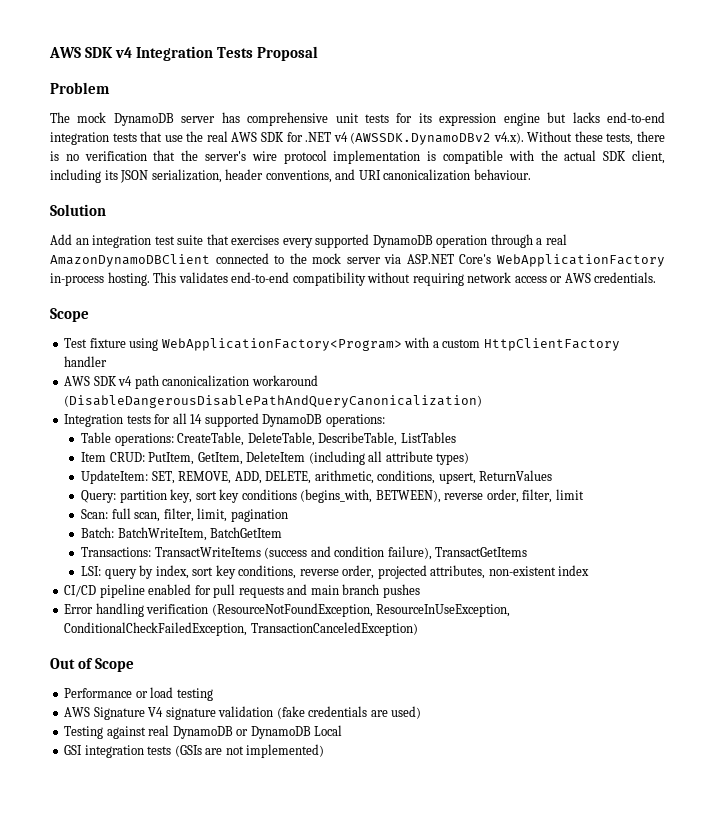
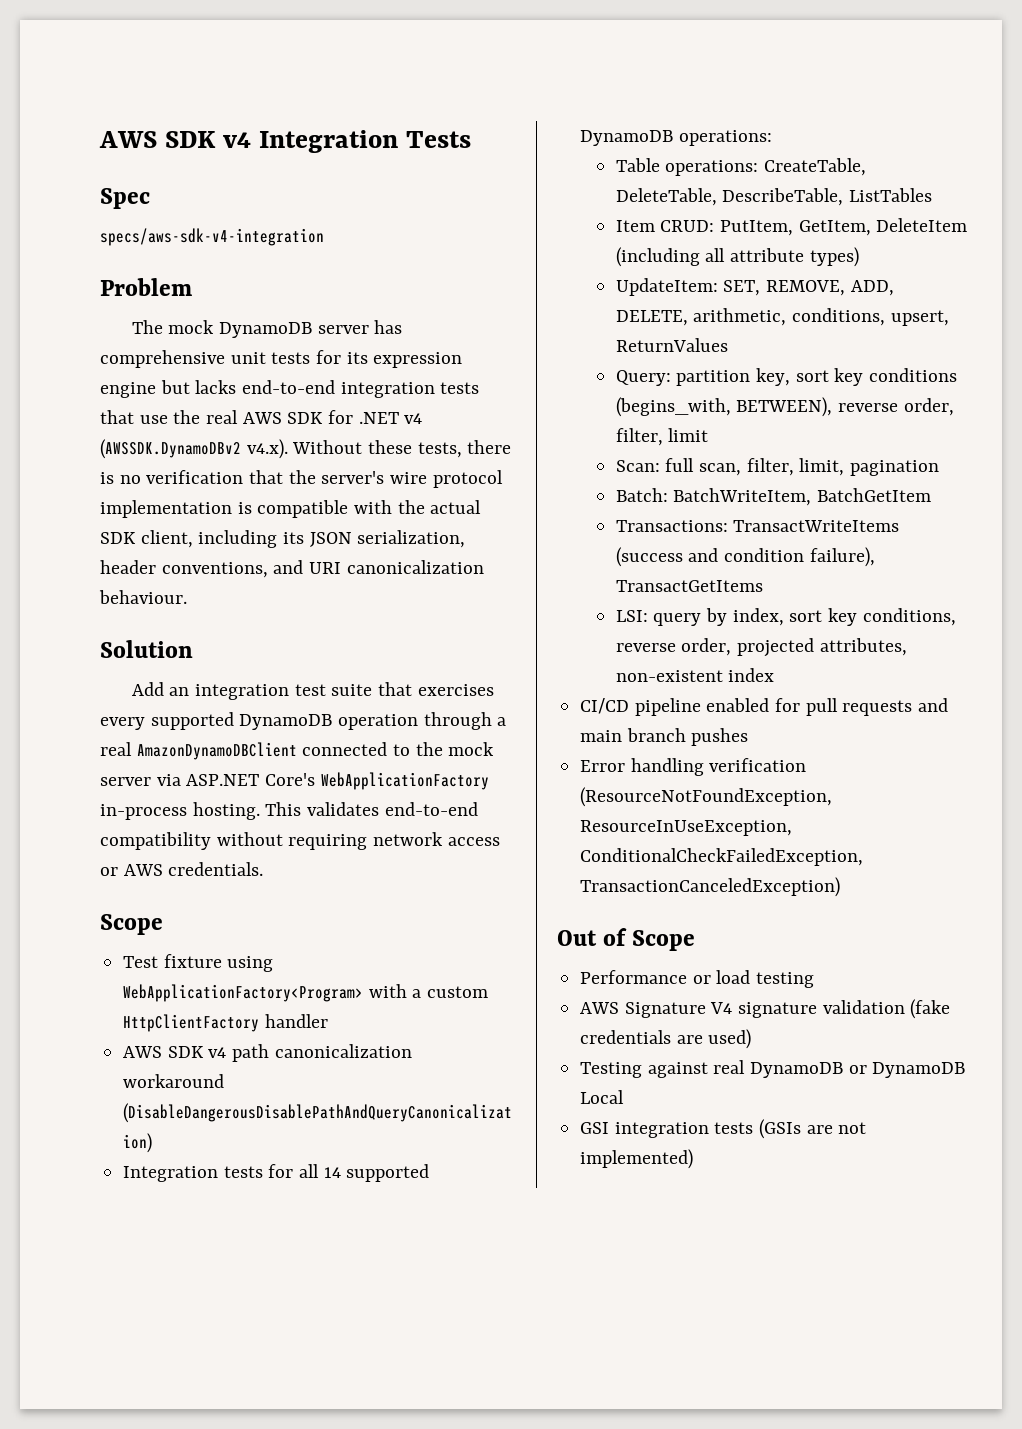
[257,46,319,61] Proposal -> [100,188,150,209] [100,228,324,246] // Spec // specs/aws-sdk-v4-integration

